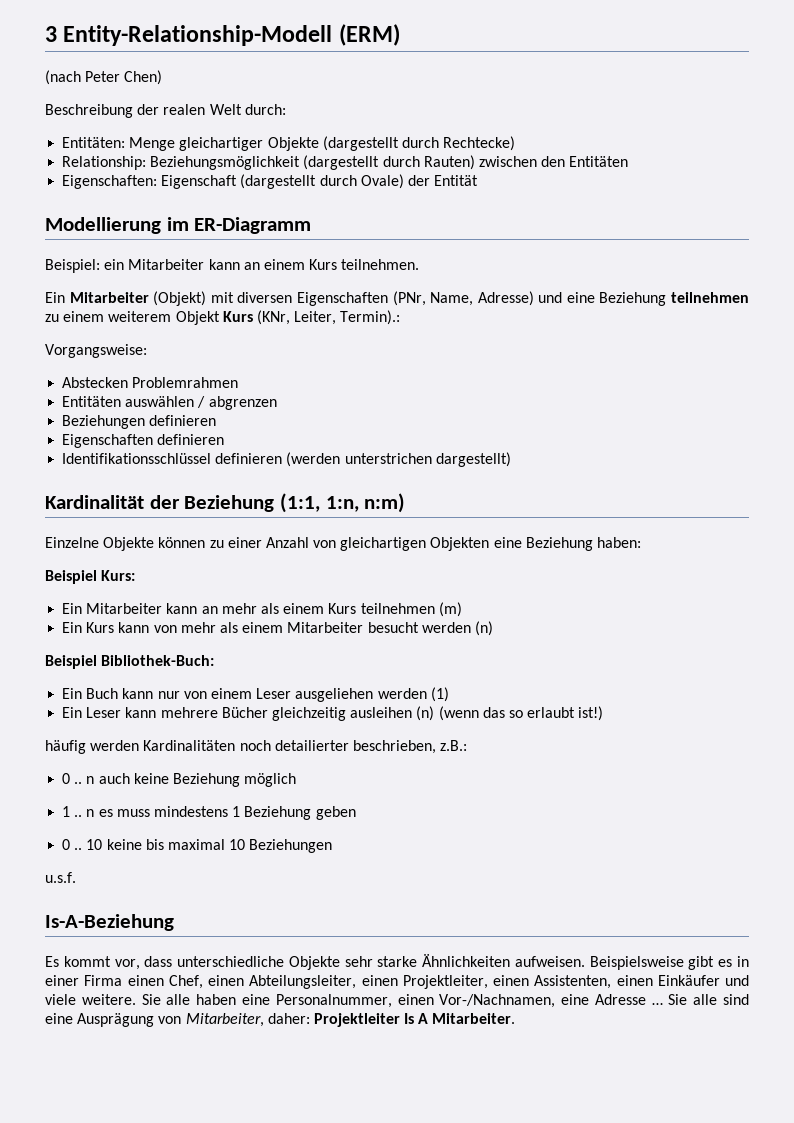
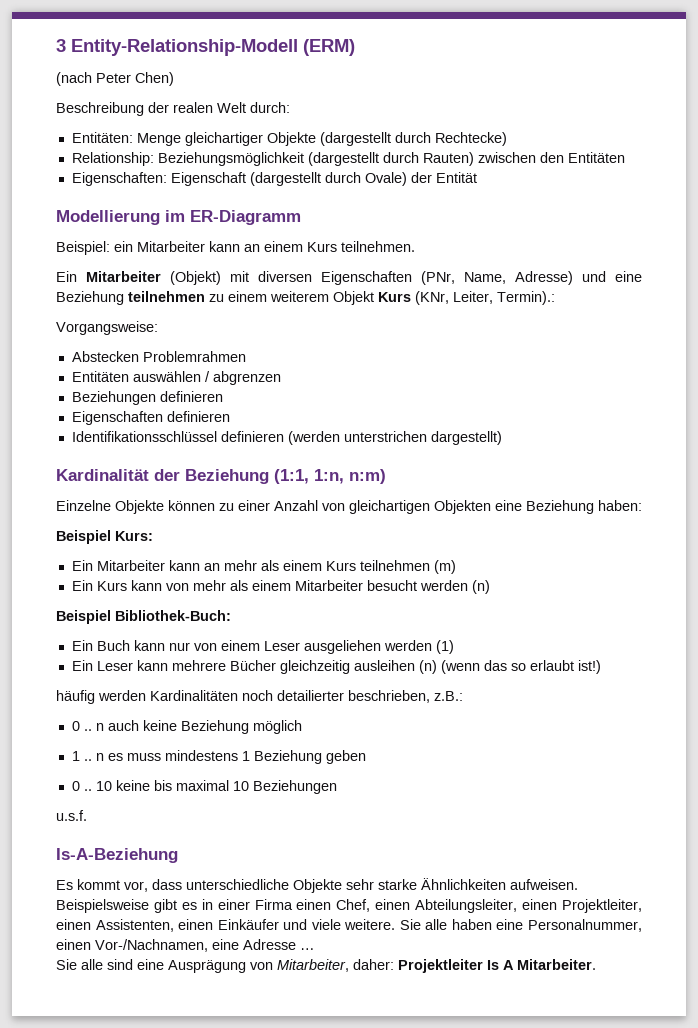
(663, 1004) none -> (315, 949) //

